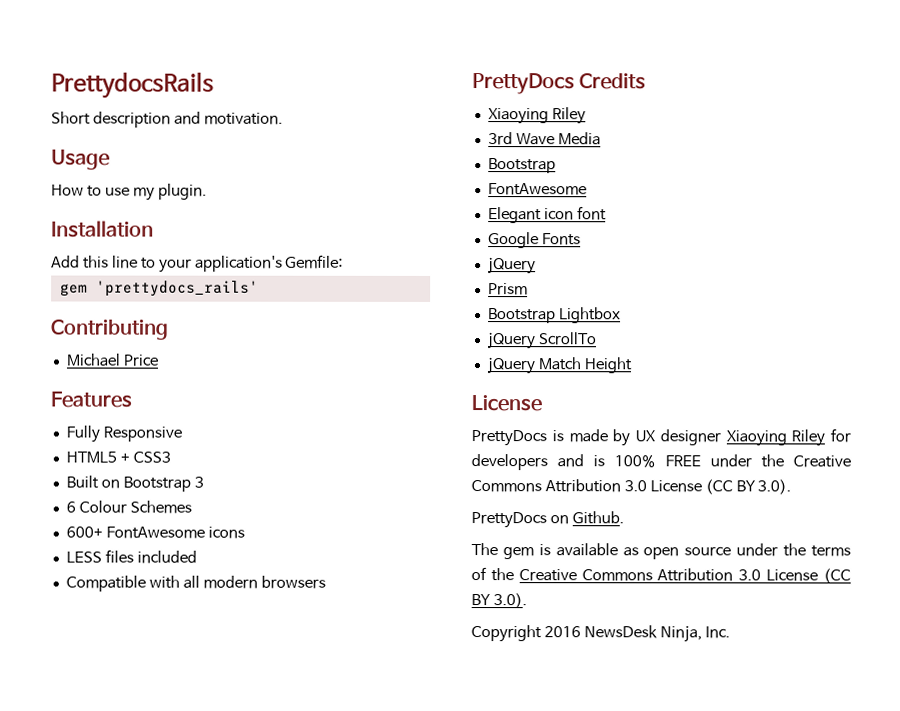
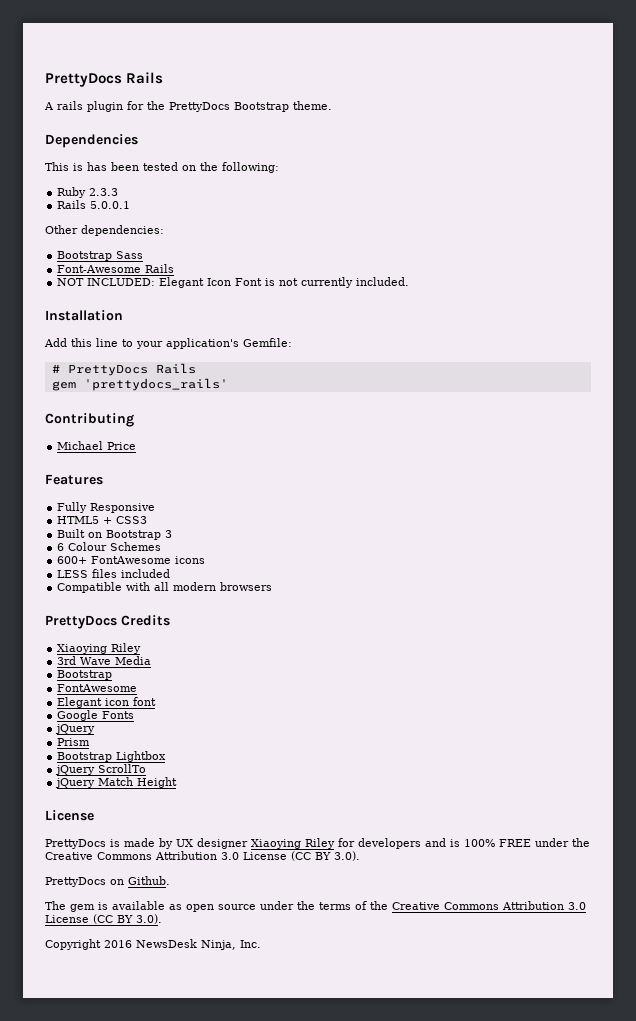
[51,71,214,99] [51,111,283,128] [51,149,110,170] [51,183,207,201] PrettydocsRails // Short description and motivation. // Usage // How to use my plugin. -> [45,72,164,87] [44,101,332,112] [45,134,138,148] [45,162,279,173] [57,187,119,198] [57,200,131,209] [45,225,164,236] [57,251,144,261] [57,264,175,273] [57,277,410,288] PrettyDocs Rails // A rails plugin for the PrettyDocs Bootstrap theme. // Dependencies // This is has been tested on the following: // Ruby 2.3.3 // Rails 5.0.0.1 // Other dependencies: // Bootstrap Sass // Font-Awesome Rails // NOT INCLUDED: Elegant Icon Font is not currently included.
(344, 261) none -> [51,363,196,376] // # PrettyDocs Rails

